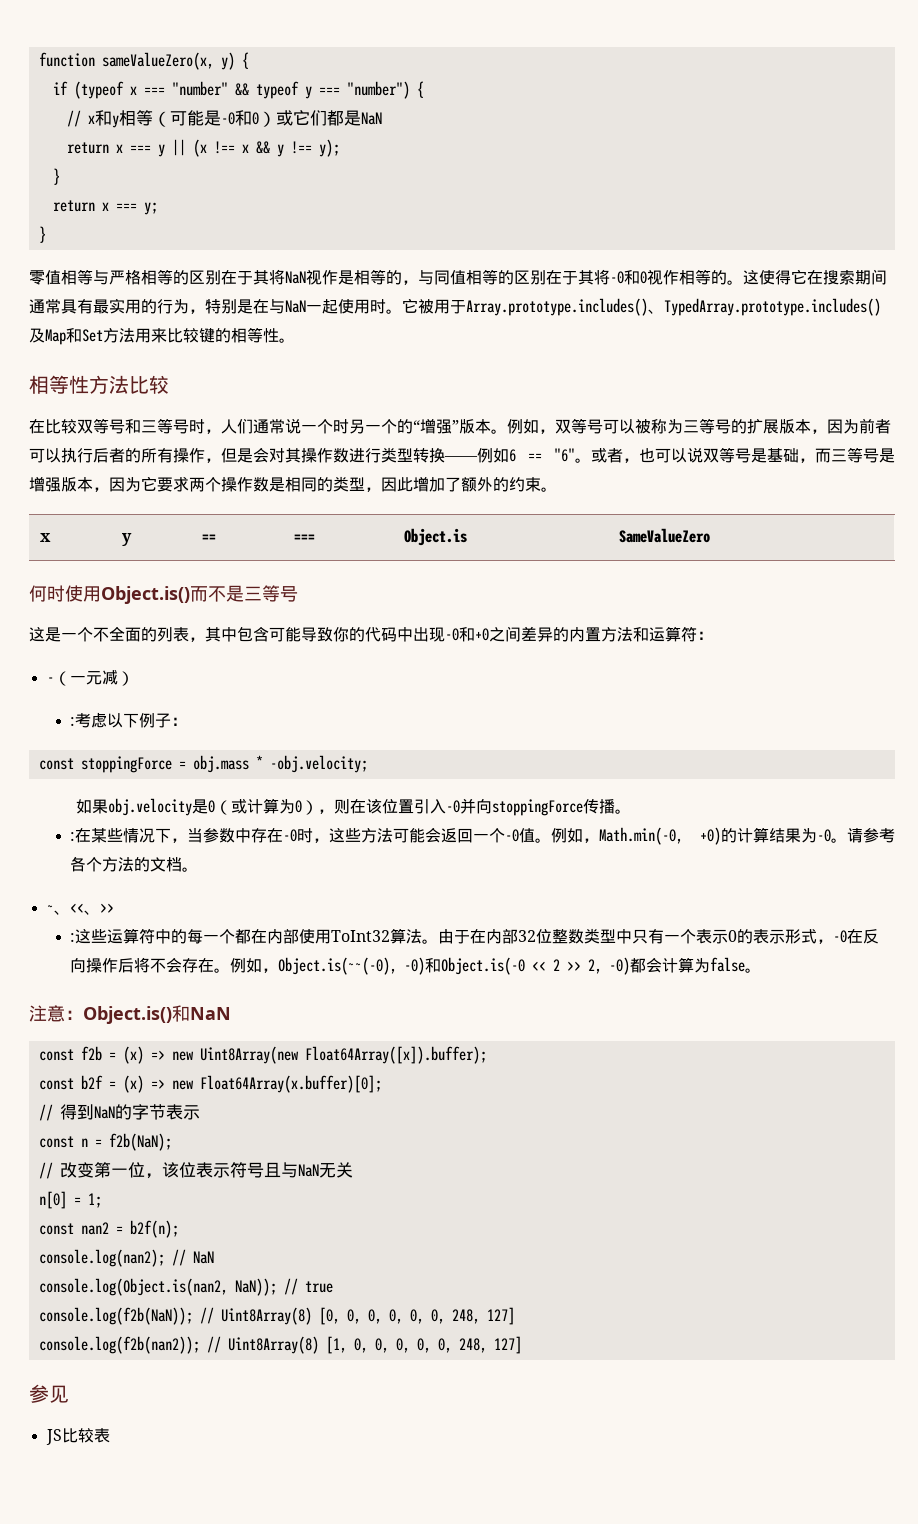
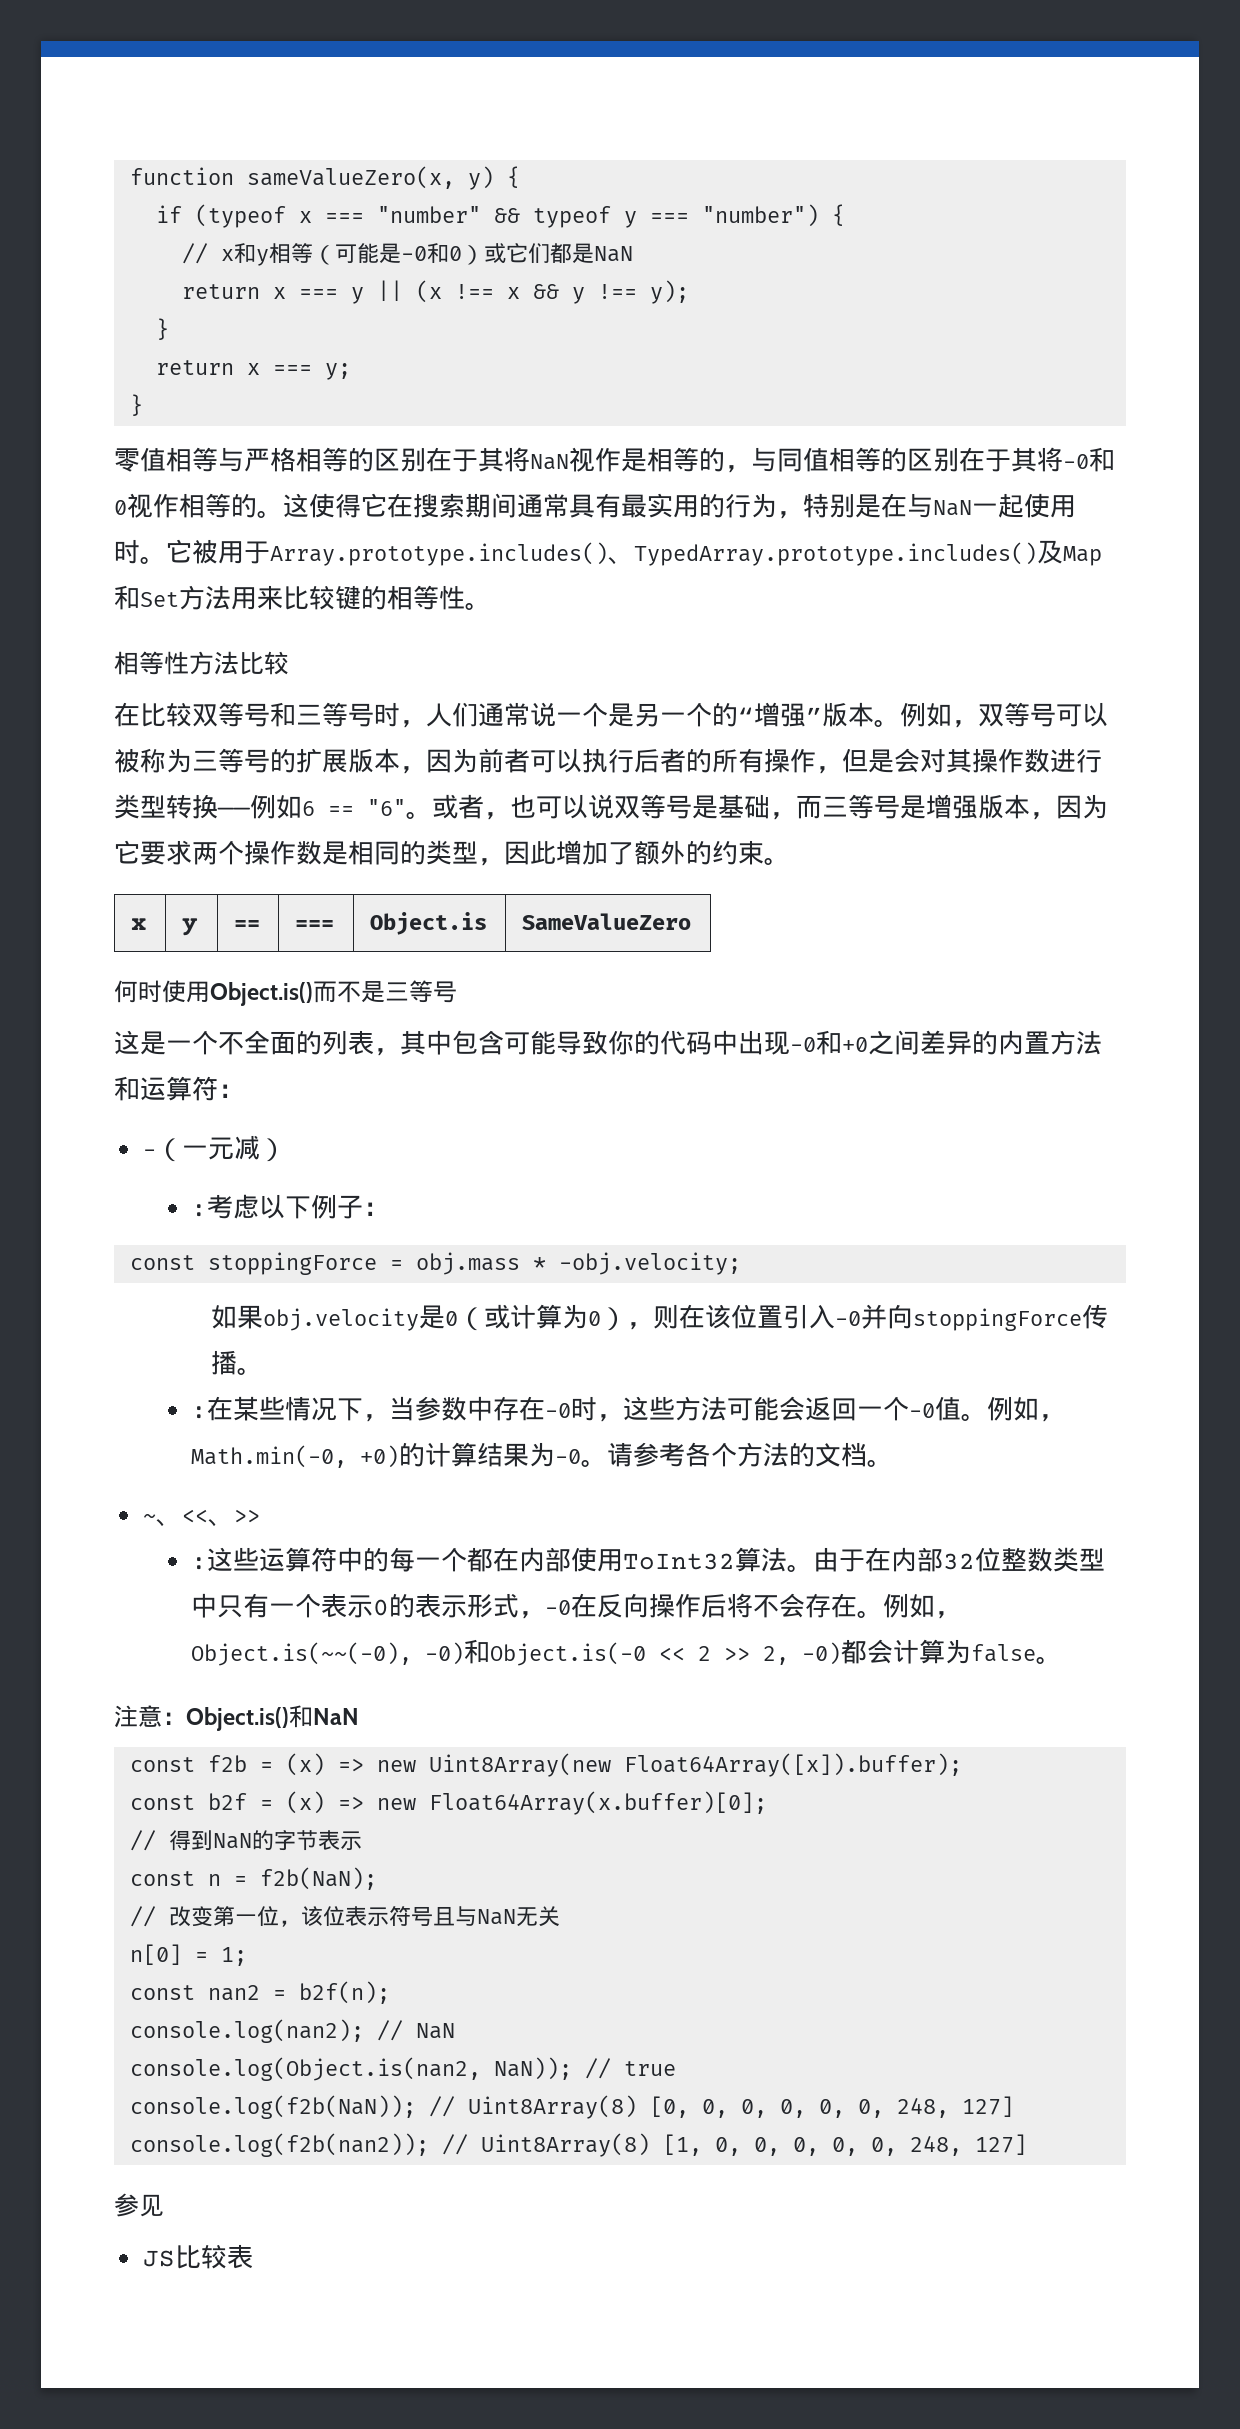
[333,419,349,434] 时 -> [608,703,634,727] 是

